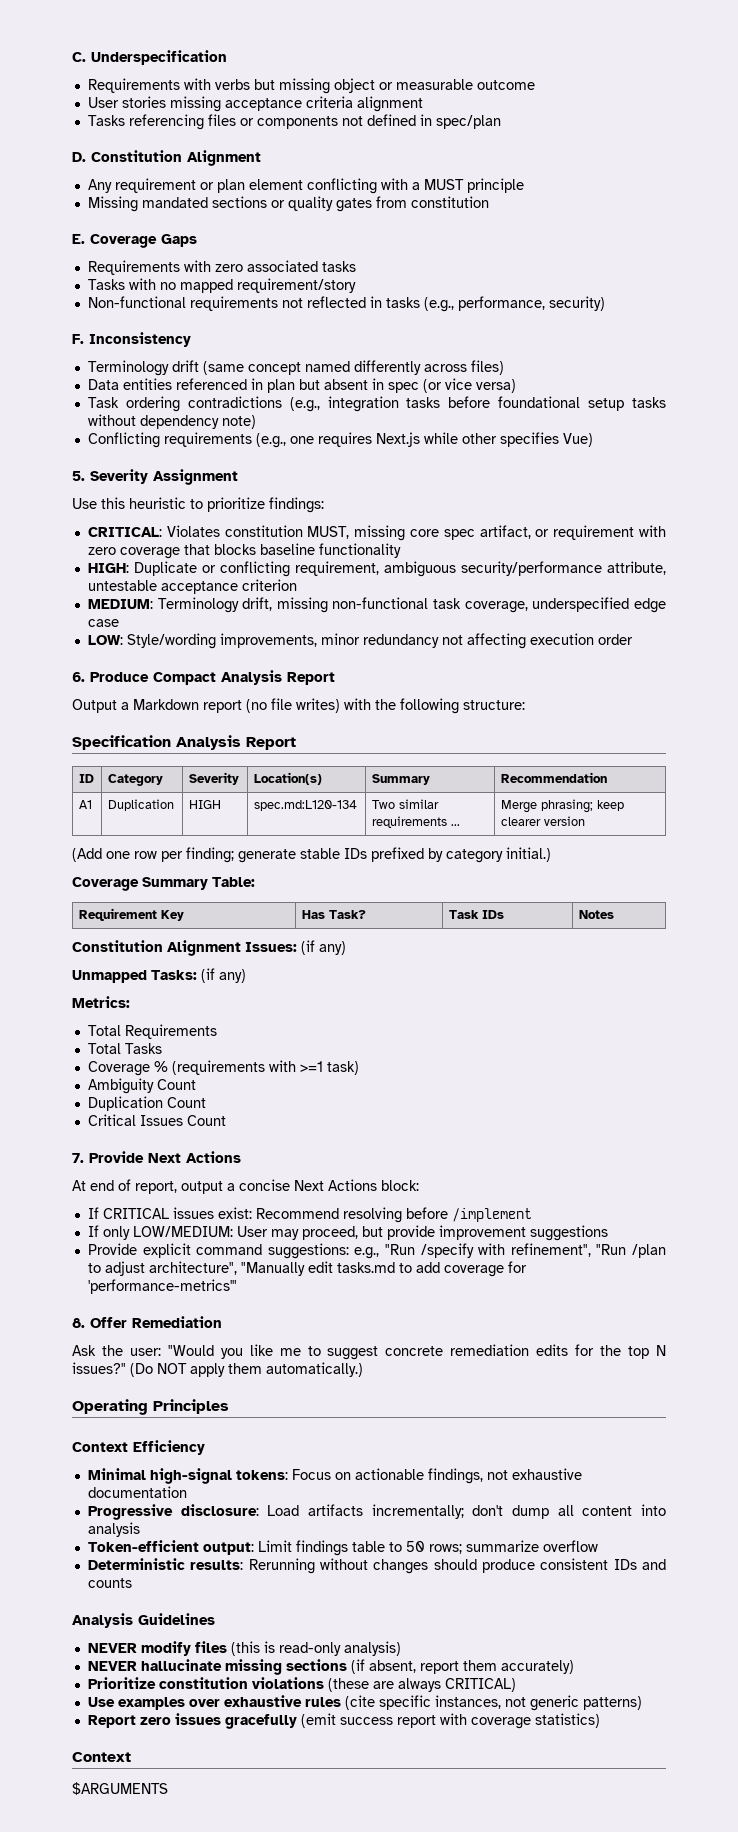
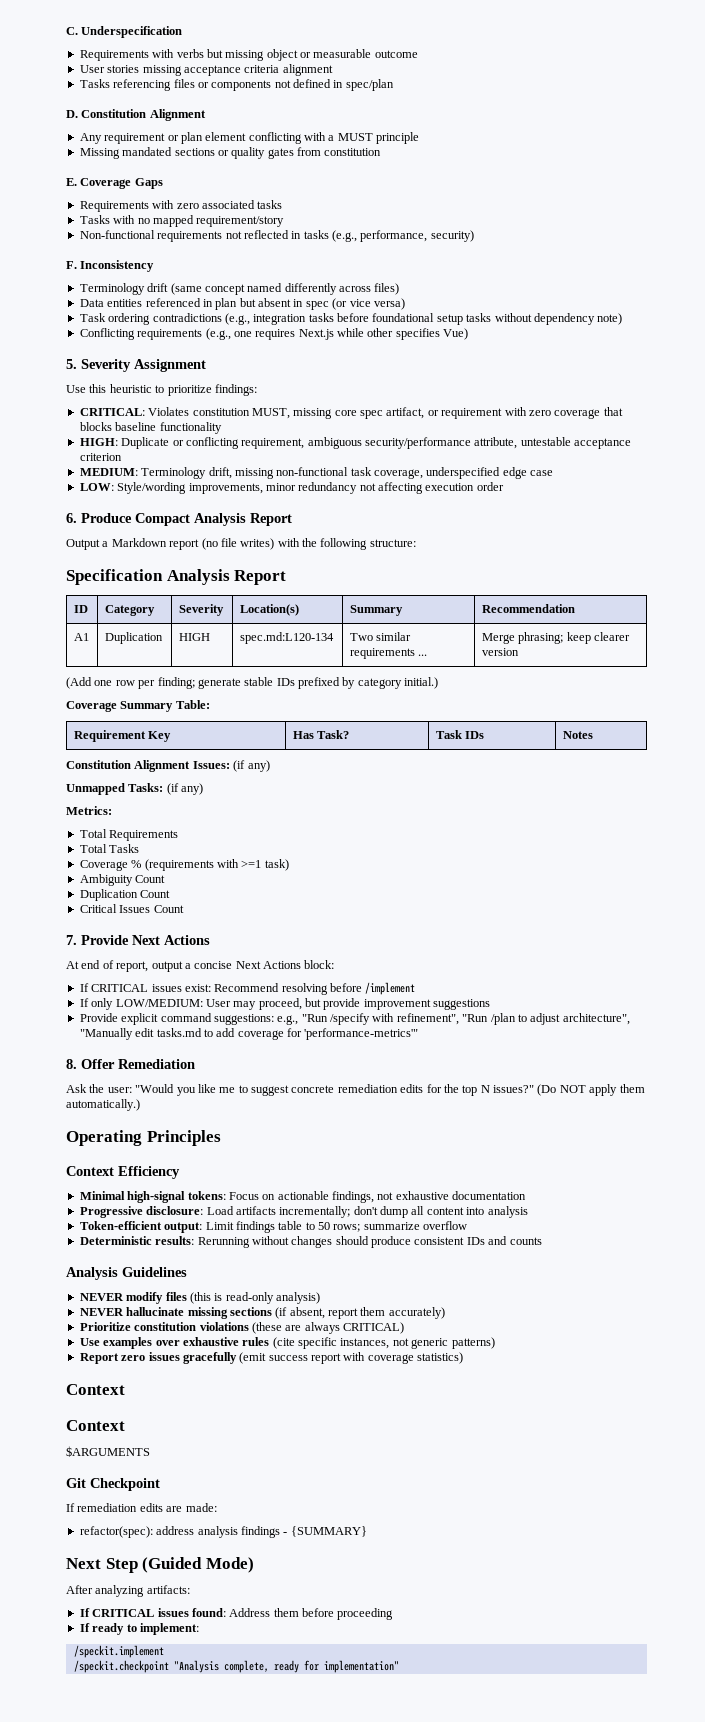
(131, 1757) none -> [66,1420,125,1431] // Context
(168, 1788) none -> [66,1478,160,1491] [66,1503,217,1512] [79,1526,367,1538] [66,1557,254,1573] [66,1585,190,1597] [79,1608,394,1620] [79,1623,199,1635] [73,1645,164,1658] [73,1660,399,1673] // Git Checkpoint // If remediation edits are made: // refactor(spec): address analysis findings - {SUMMARY} // Next Step (Guided Mode) // After analyzing artifacts: // If CRITICAL issues found: Address them before proceeding // If ready to implement: // /speckit.implement // /speckit.checkpoint "Analysis complete, ready for implementation"

